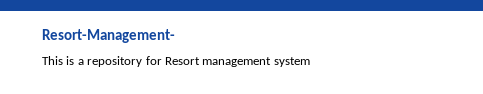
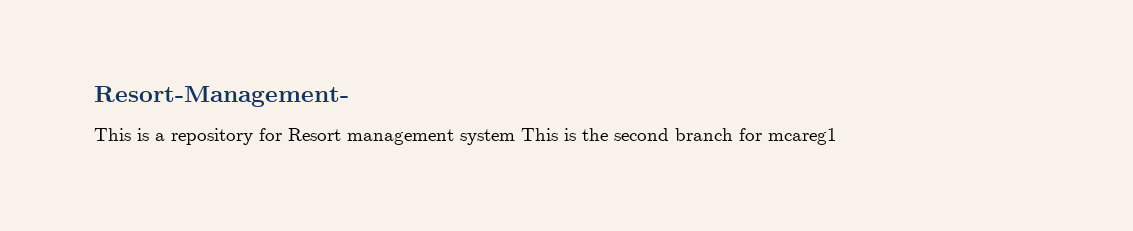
(310, 62) none -> [521,128,837,145] This is the second branch for mcareg1

